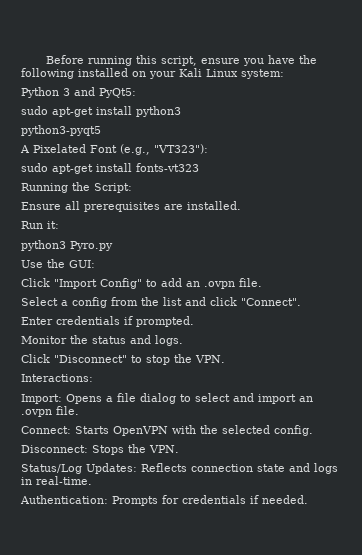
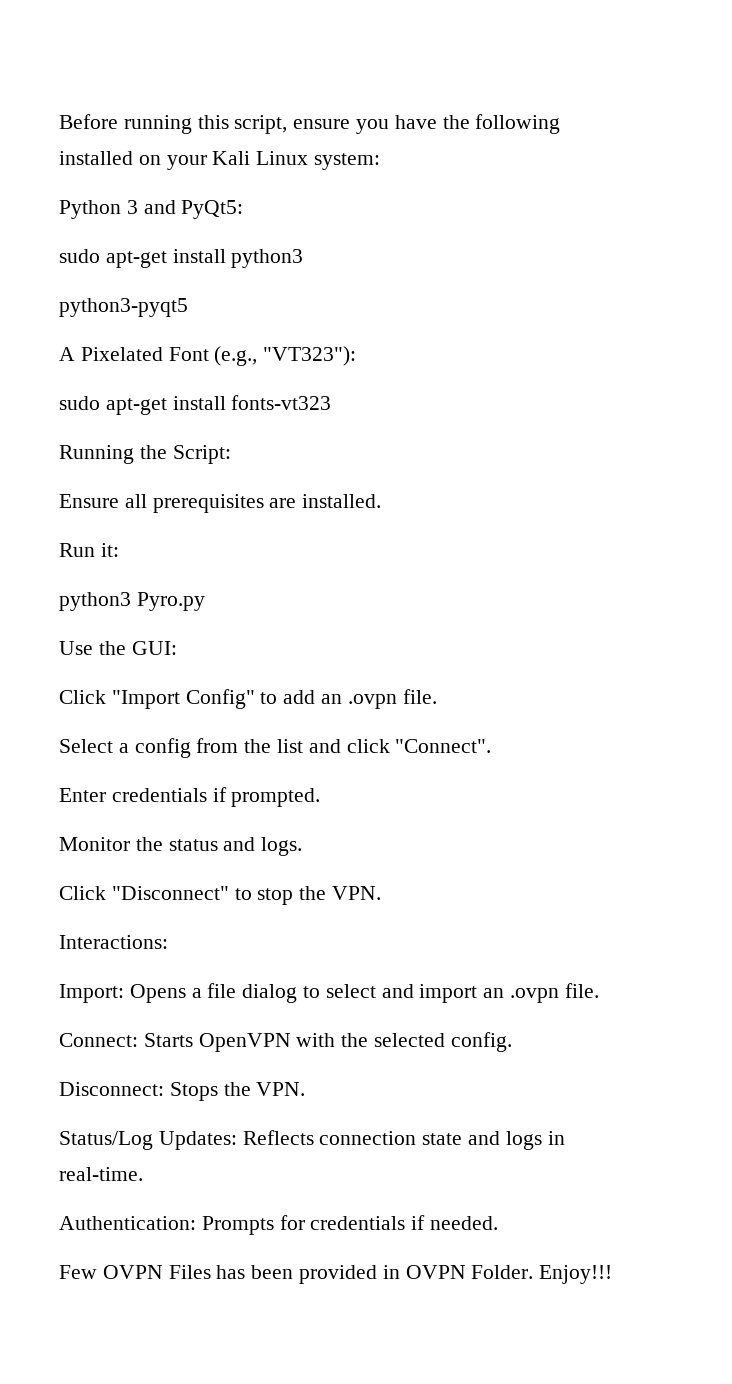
(308, 499) none -> [59,1265,613,1284] // Few OVPN Files has been provided in OVPN Folder. Enjoy!!!

